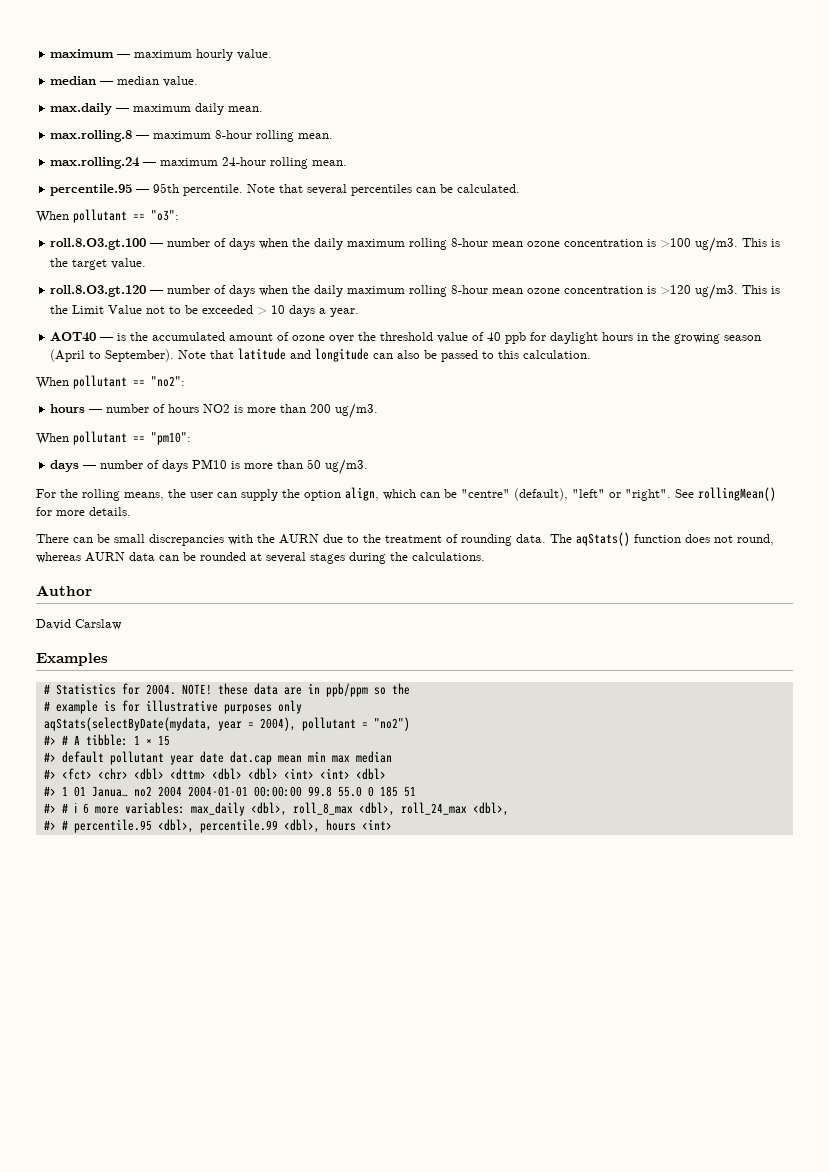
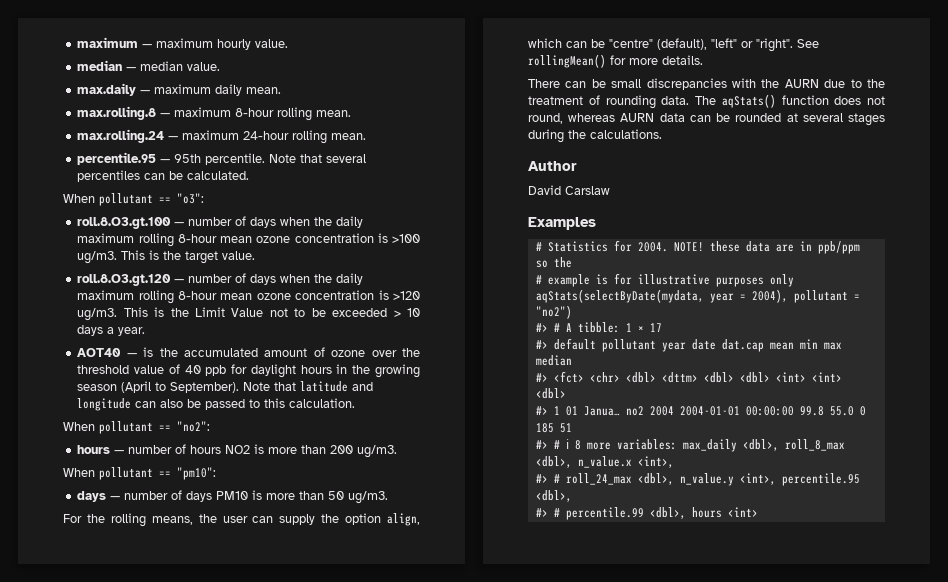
[157,735,170,746] 15 -> [649,323,662,332] 17
[82,803,89,814] 6 -> [574,440,581,450] 8
[400,802,467,815] roll_24_max -> [577,456,674,468] [535,473,860,486] n_value.x <int>, // #> # roll_24_max <dbl>, n_value.y <int>, percentile.95
[73,819,194,833] percentile.95 <dbl>, -> (560, 512) none

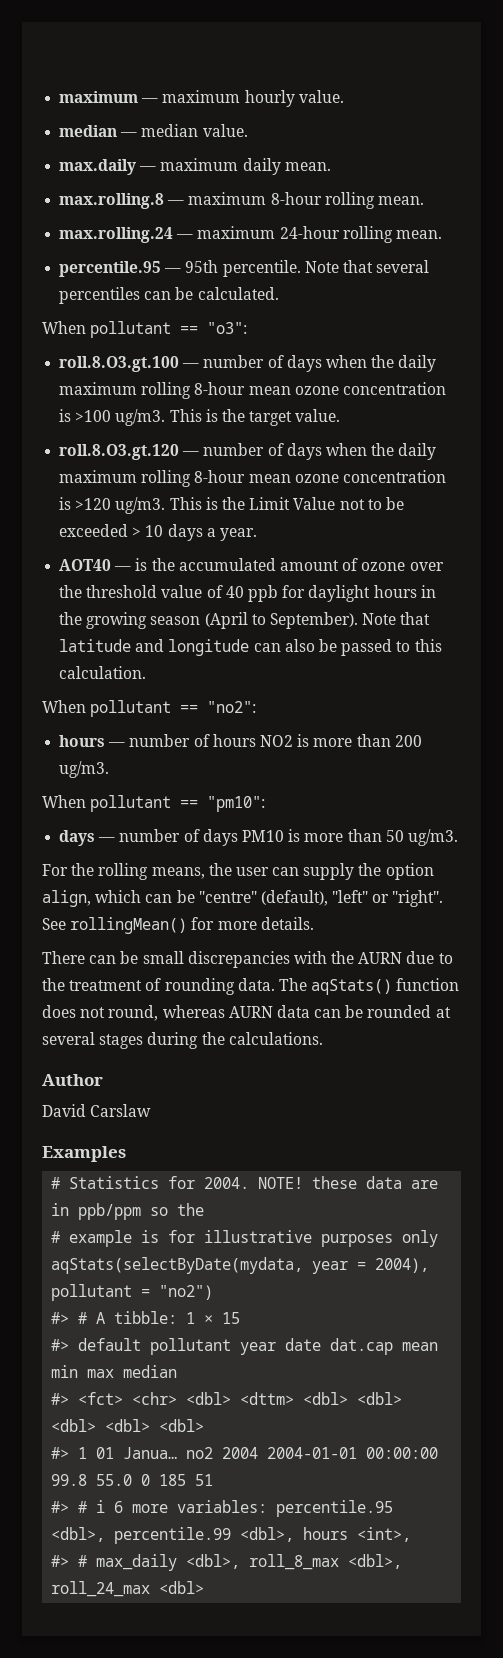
[649,323,662,332] 17 -> [222,1312,241,1324] 15
[775,372,842,382] <int> <int> -> [51,1419,151,1432] <dbl> <dbl>
[574,440,581,450] 8 -> [114,1501,124,1513] 6
[682,439,845,452] [535,456,674,468] [535,473,860,486] [535,490,572,502] [535,507,758,520] max_daily <dbl>, roll_8_max <dbl>, n_value.x <int>, // #> # roll_24_max <dbl>, n_value.y <int>, percentile.95 <dbl>, // #> # percentile.99 <dbl>, hours <int> -> [276,1500,394,1517] [51,1527,412,1544] [51,1554,403,1571] [51,1581,205,1597] percentile.95 <dbl>, percentile.99 <dbl>, hours <int>, // #> # max_daily <dbl>, roll_8_max <dbl>, roll_24_max <dbl>

